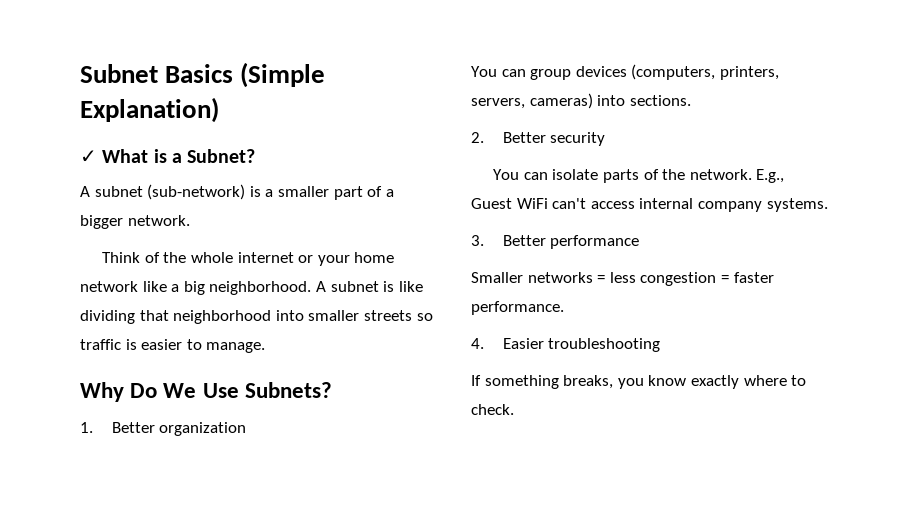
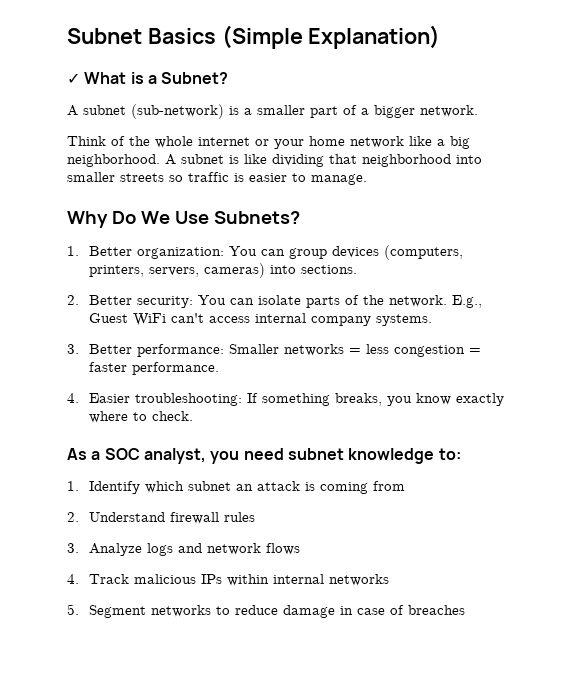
[159,422,247,436] organization // -> [137,247,225,259] organization:
[550,132,606,146] security // -> [137,296,194,308] security:
[550,235,640,249] performance // -> [137,344,225,357] performance:
[548,338,661,352] troubleshooting // -> [135,393,243,406] troubleshooting:
(514, 409) none -> [67,448,461,464] [67,481,406,494] [67,512,256,524] [67,543,301,556] [67,574,390,586] [67,604,466,618] // As a SOC analyst, you need subnet knowledge to: // 1. Identify which subnet an attack is coming from // 2. Understand firewall rules // 3. Analyze logs and network flows // 4. Track malicious IPs within internal networks // 5. Segment networks to reduce damage in case of breaches

